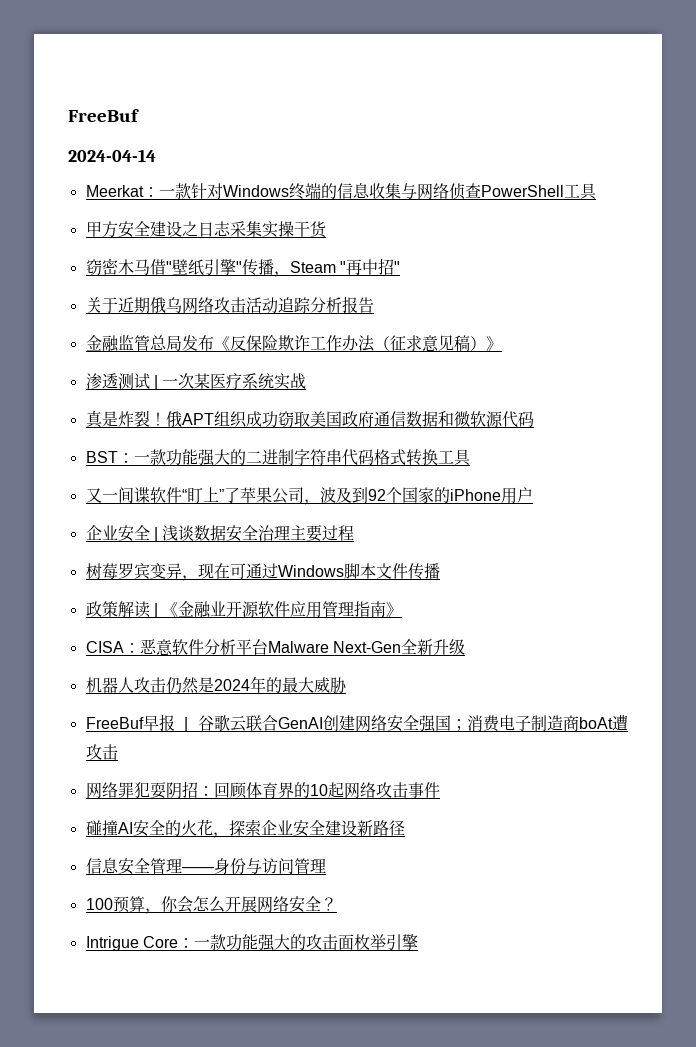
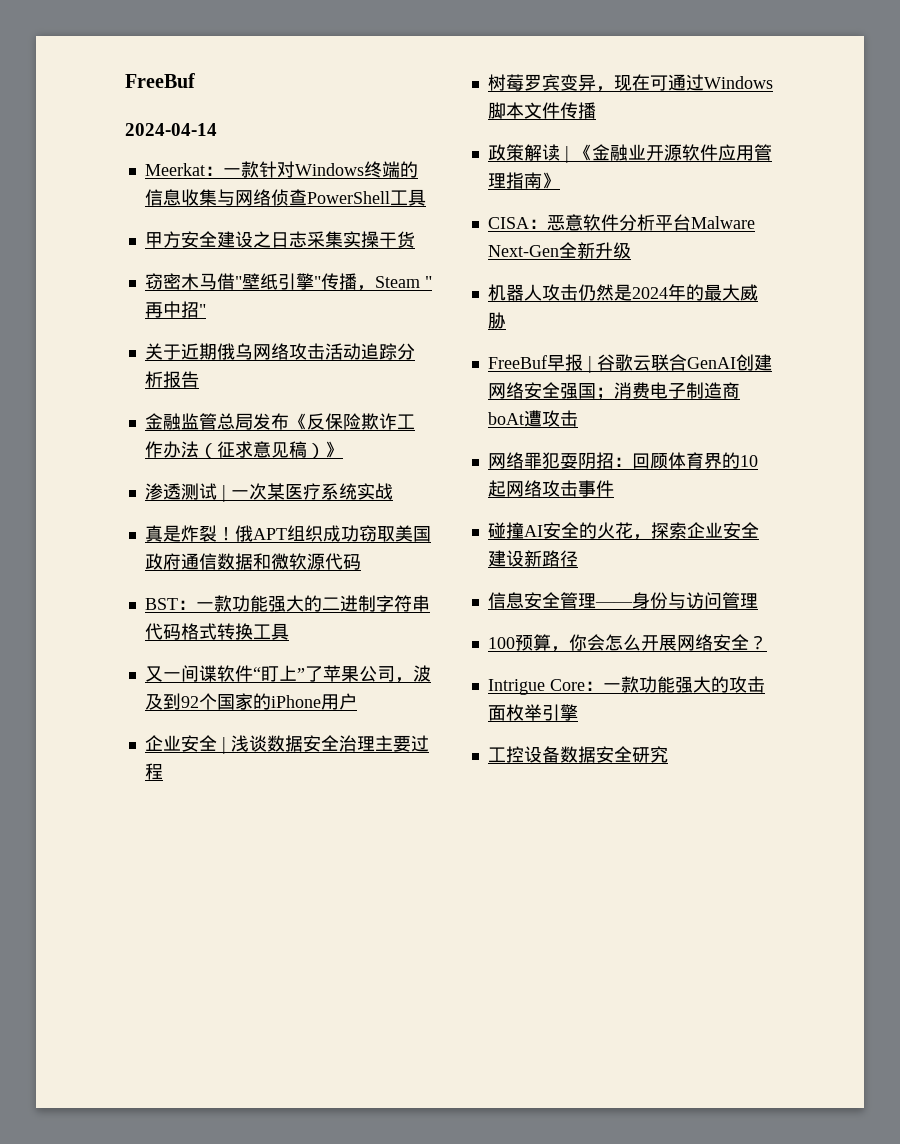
(418, 942) none -> [487,746,668,763] // 工控设备数据安全研究

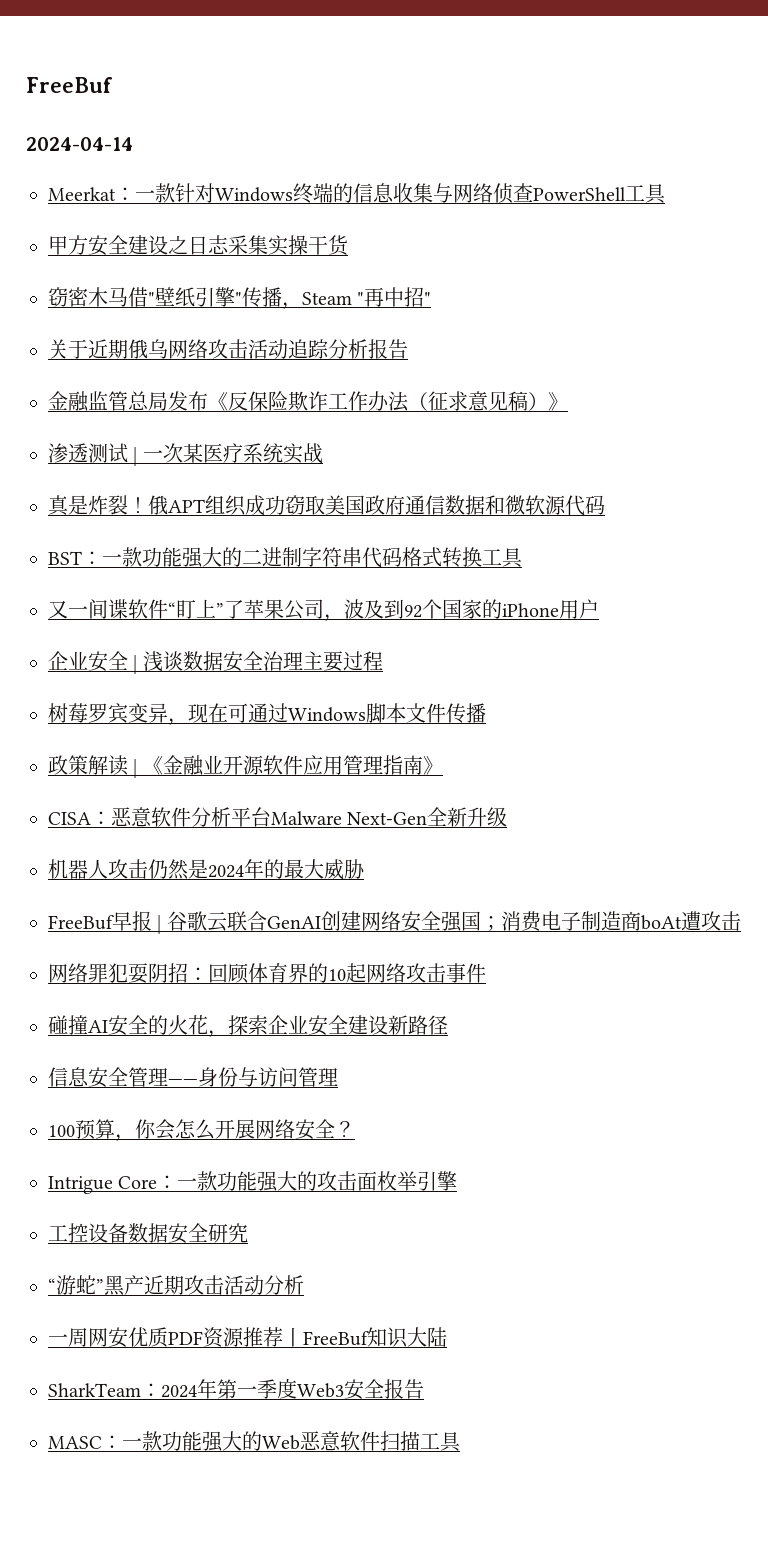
(668, 754) none -> [48,1275,304,1296] [48,1327,447,1348] [48,1378,424,1400] [48,1431,461,1452] // “游蛇”黑产近期攻击活动分析 // 一周网安优质PDF资源推荐丨FreeBuf知识大陆 // SharkTeam：2024年第一季度Web3安全报告 // MASC：一款功能强大的Web恶意软件扫描工具

